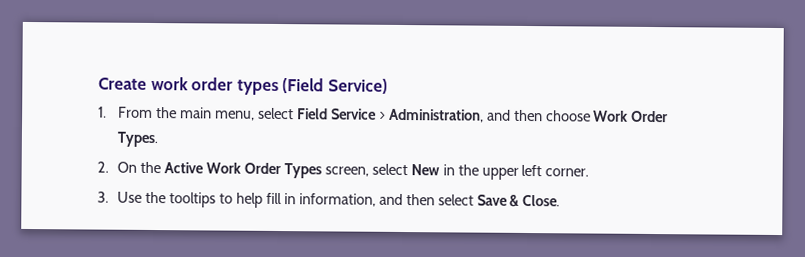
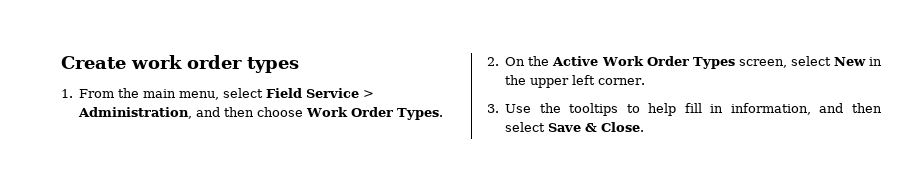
[282,78,388,94] (Field Service) -> (299, 65) none

